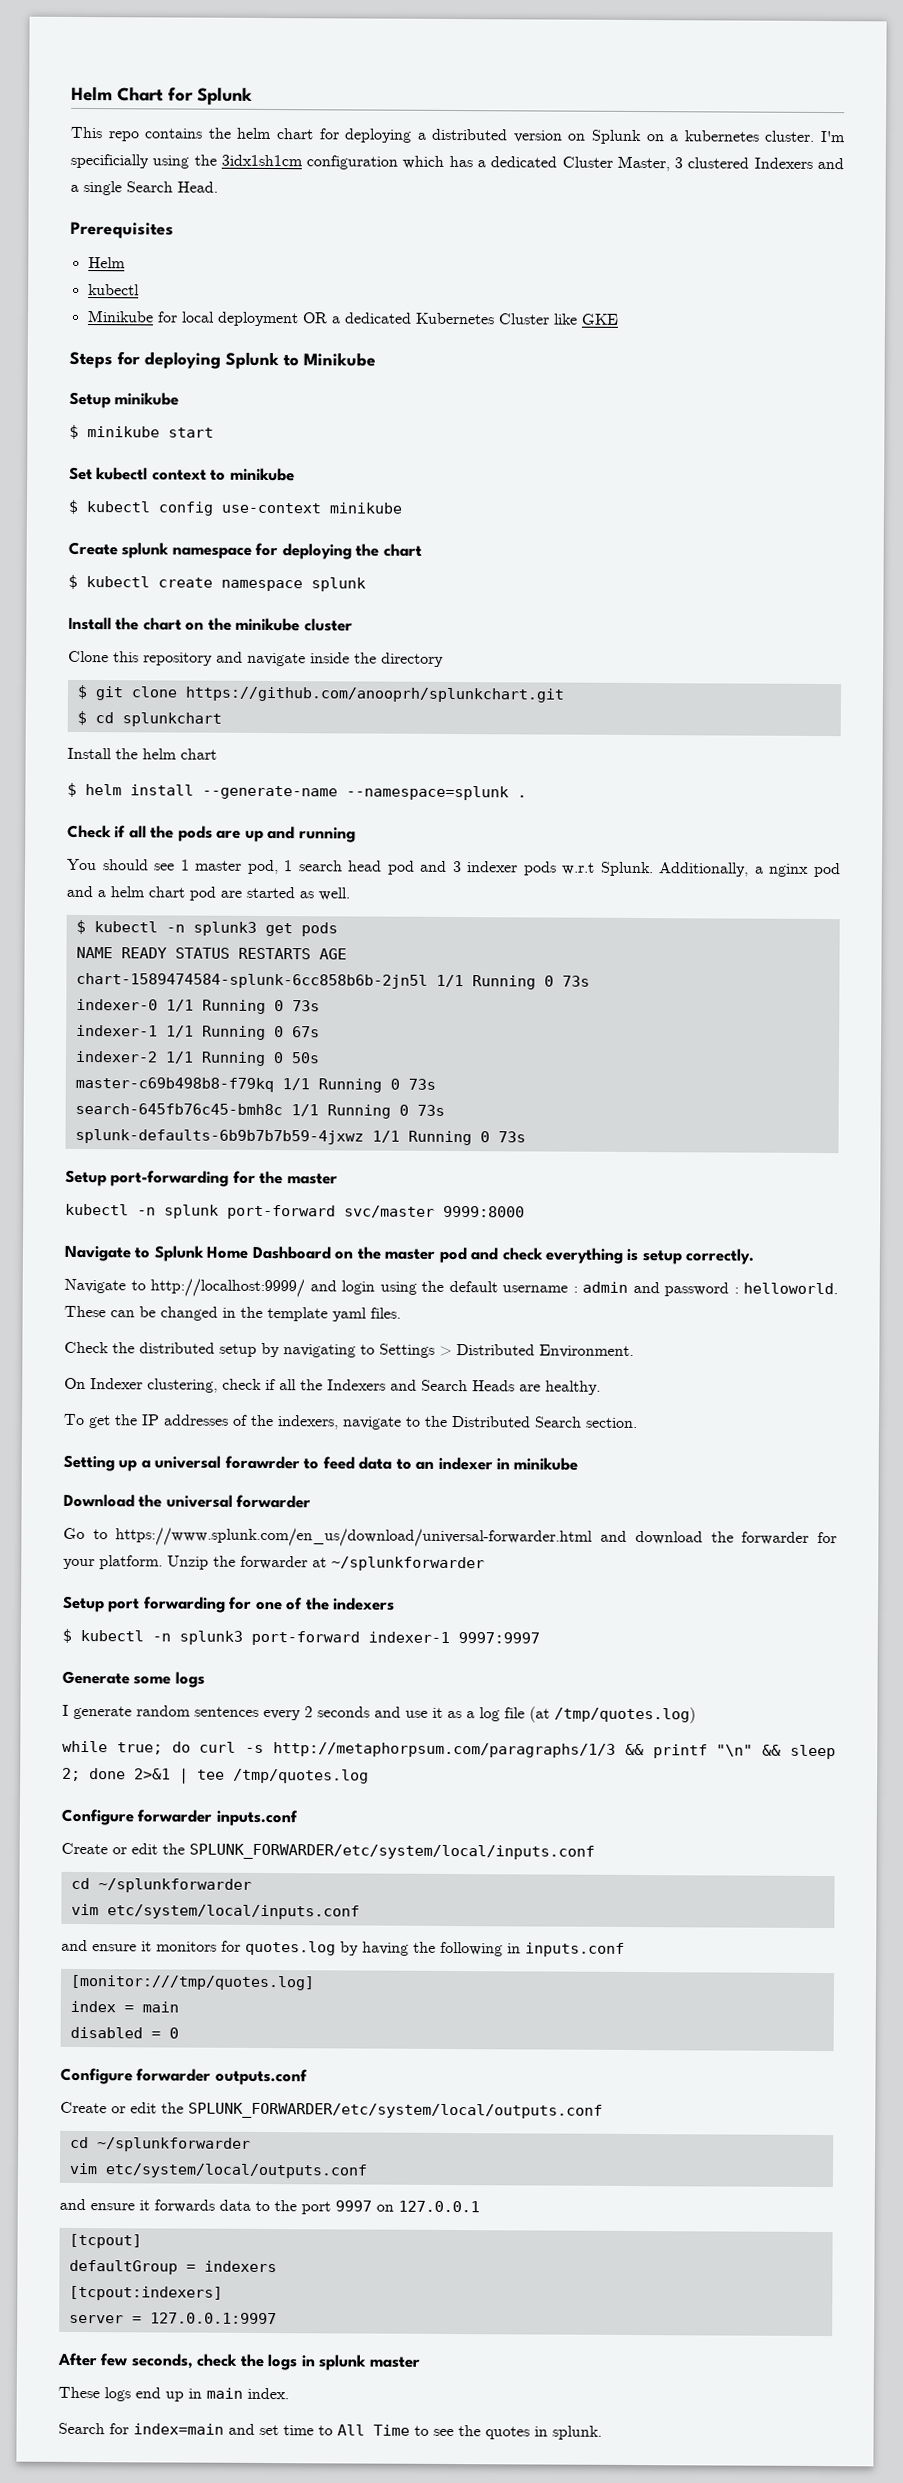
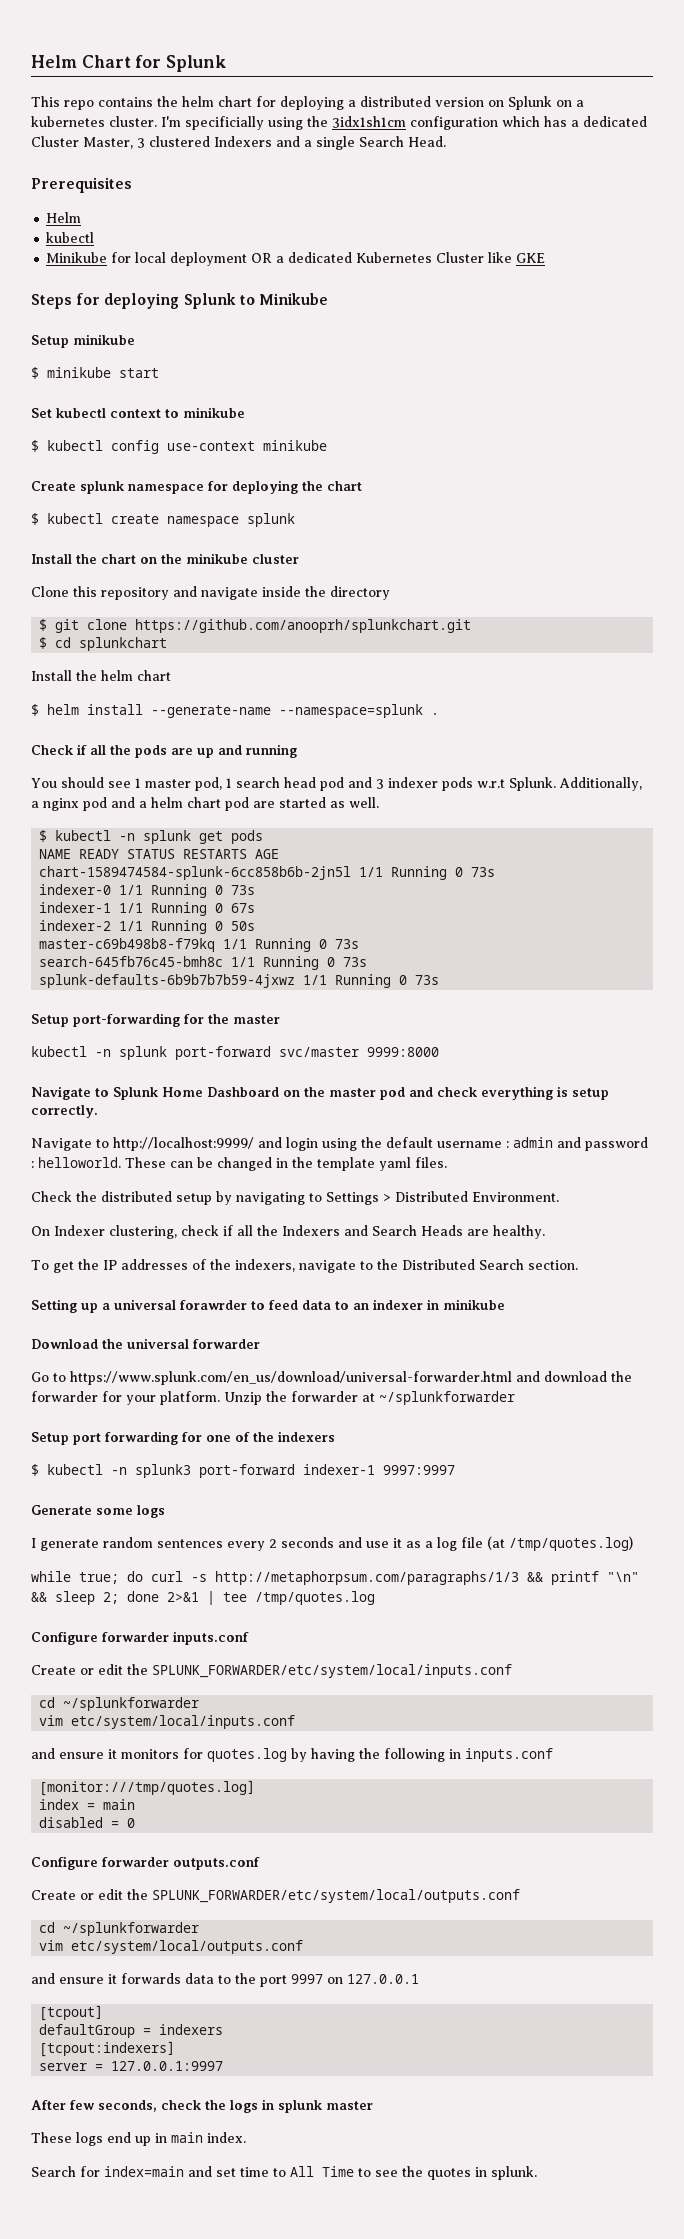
[192,921,257,936] splunk3 -> [143,830,192,844] splunk

